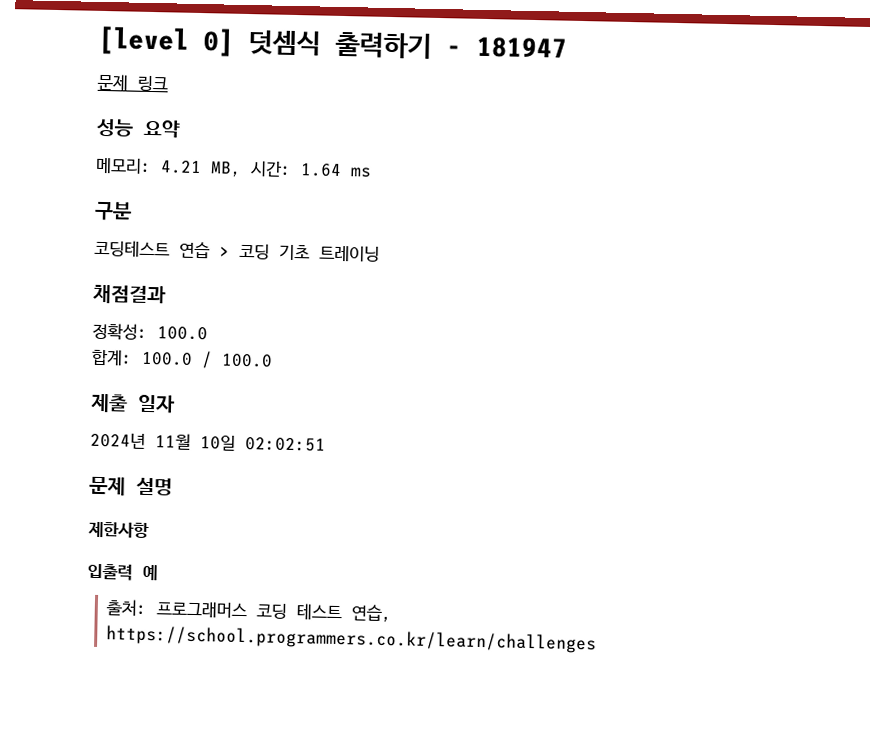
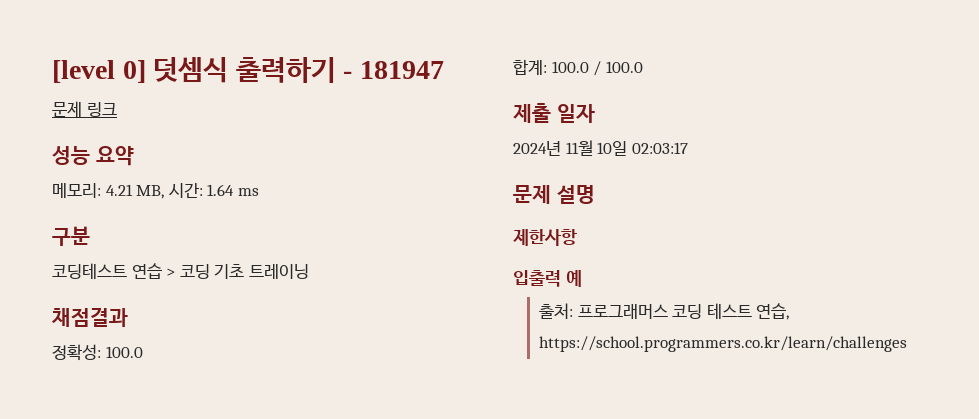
[245,437,326,452] 02:02:51 -> [631,142,688,154] 02:03:17

